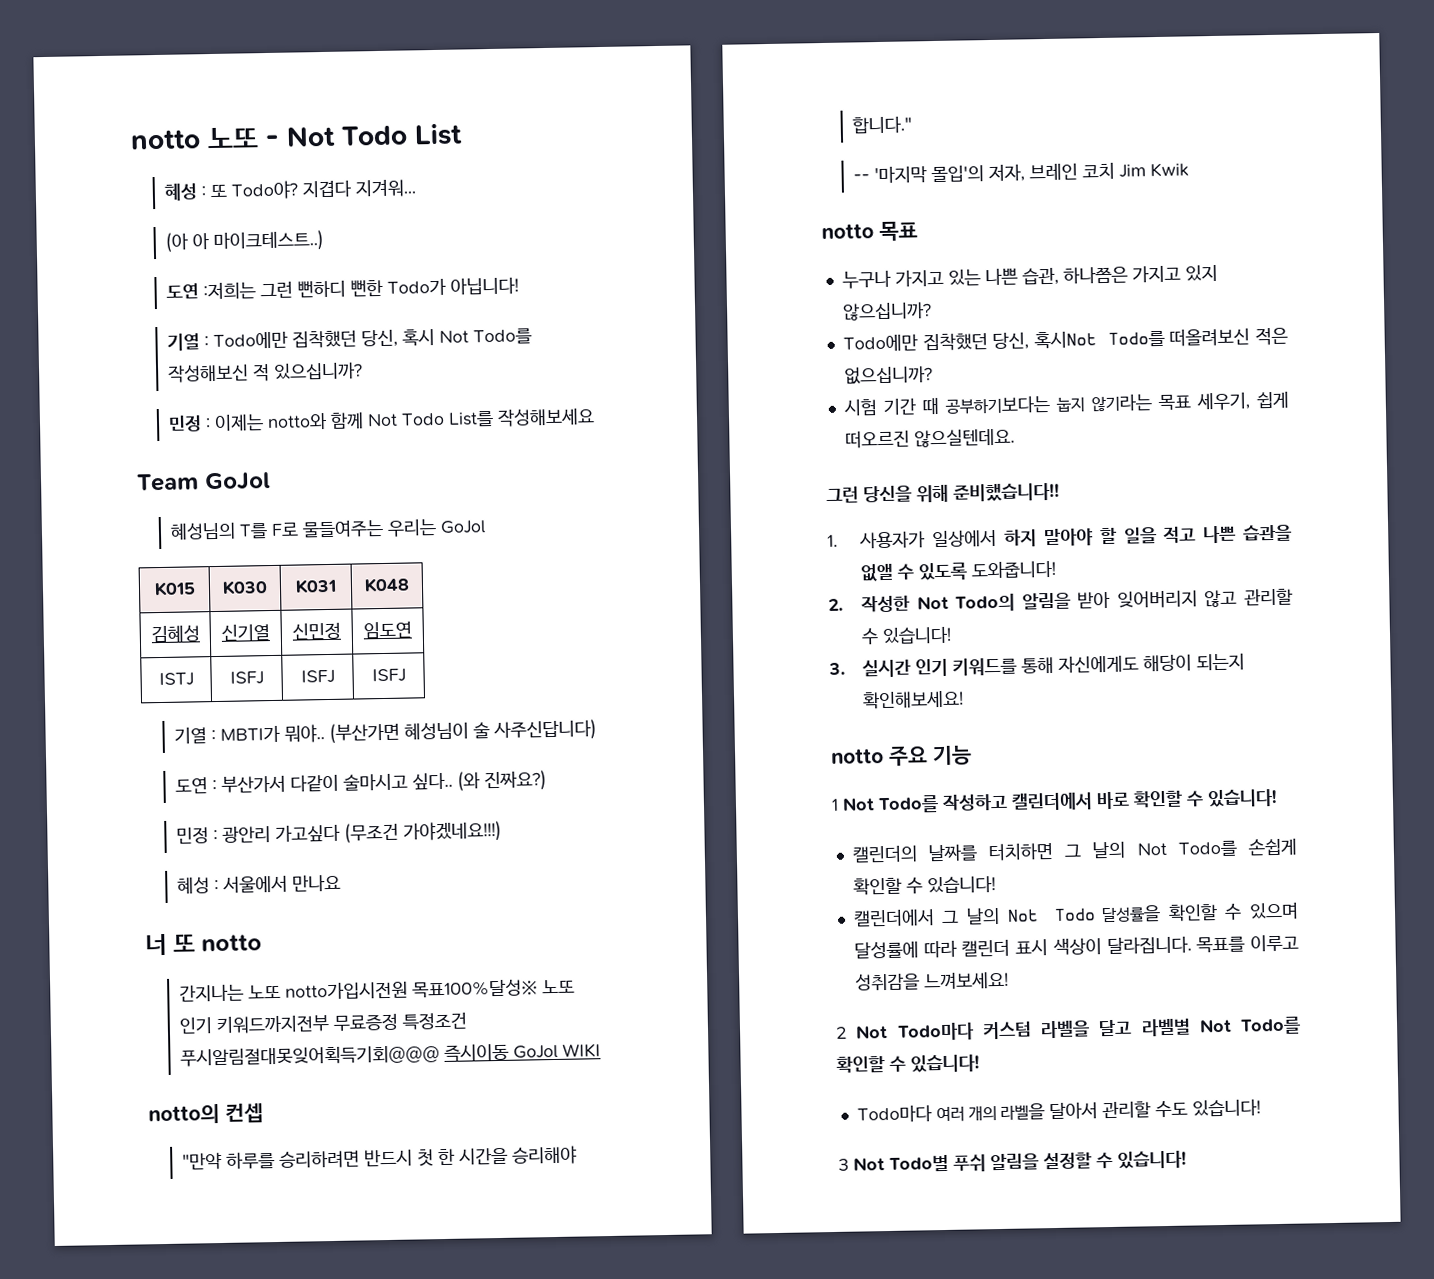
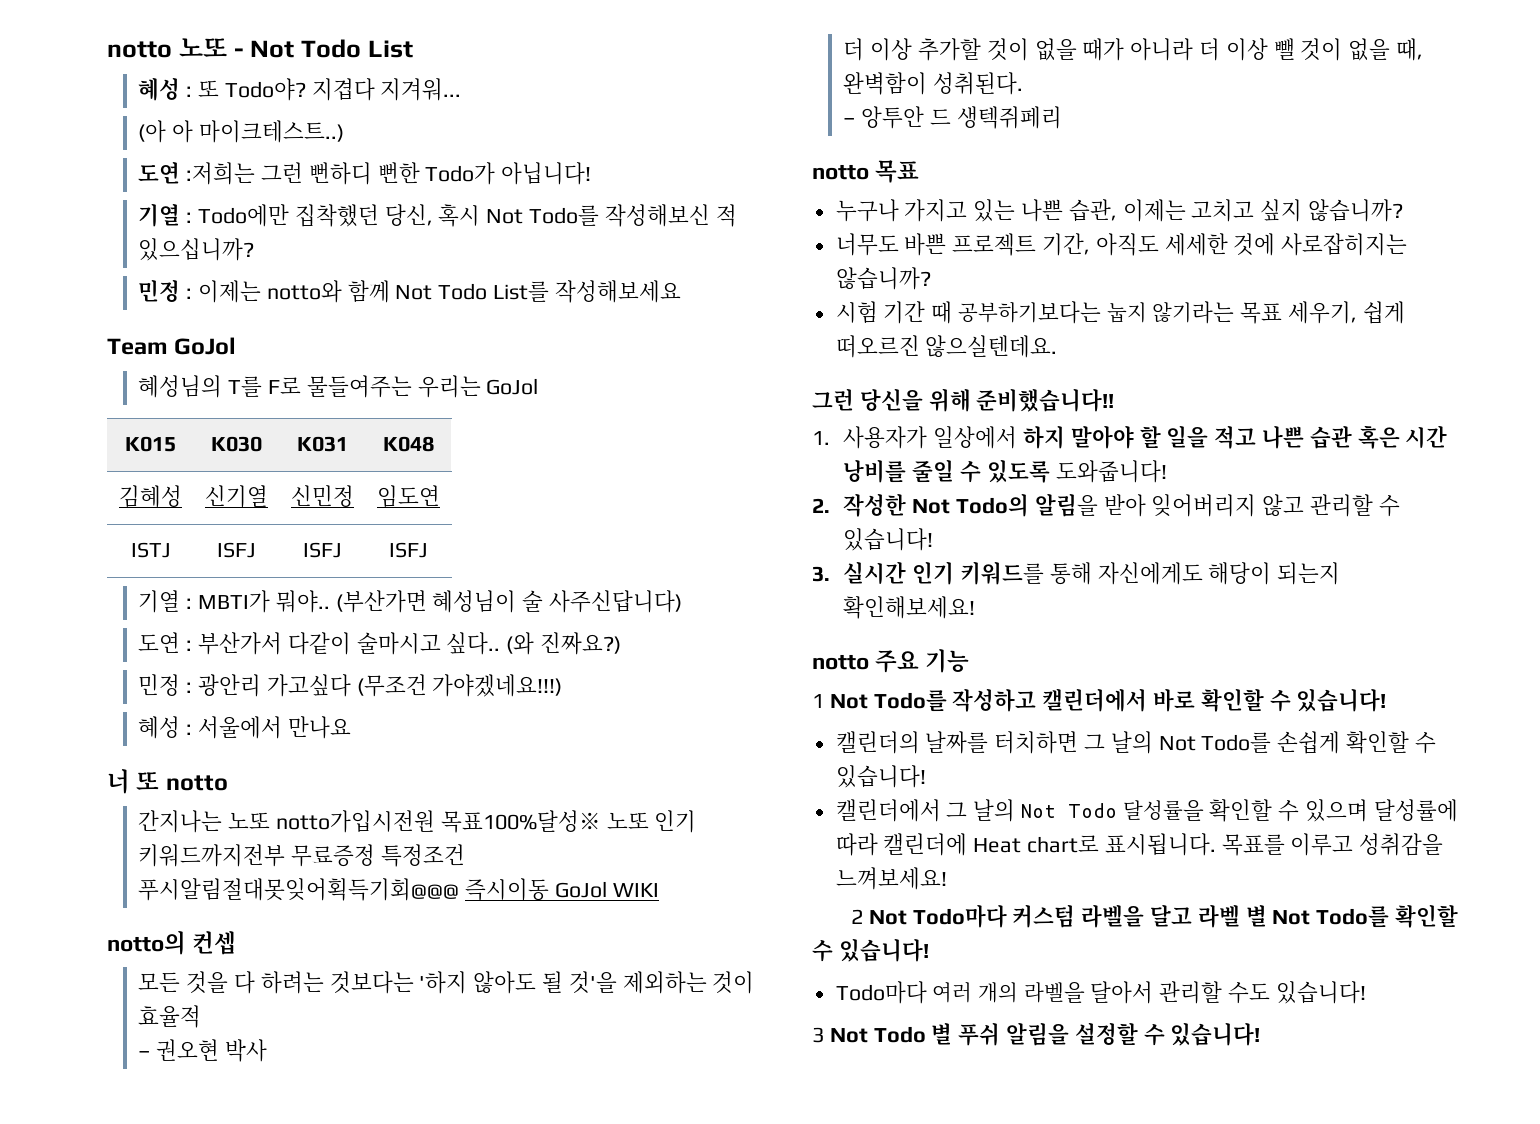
[182,1145,578,1170] [852,116,913,134] [853,162,1190,184] "만약 하루를 승리하려면 반드시 첫 한 시간을 승리해야 합니다." // -- '마지막 몰입'의 저자, 브레인 코치 Jim Kwik -> [138,971,755,994] [138,1005,202,1028] [138,1039,267,1062] [843,38,1424,61] [843,72,1024,95] [843,106,1062,129] 모든 것을 다 하려는 것보다는 '하지 않아도 될 것'을 제외하는 것이 효율적 // – 권오현 박사 // 더 이상 추가할 것이 없을 때가 아니라 더 이상 뺄 것이 없을 때, 완벽함이 성취된다. // – 앙투안 드 생텍쥐페리
[1062,264,1218,284] [841,302,932,321] [842,327,1288,352] [843,366,933,385] 하나쯤은 가지고 있지 않으십니까? // Todo에만 집착했던 당신, 혹시Not Todo를 떠올려보신 적은 없으십니까? -> [1122,199,1404,222] [835,233,1408,256] [835,267,931,290] 이제는 고치고 싶지 않습니까? // 너무도 바쁜 프로젝트 기간, 아직도 세세한 것에 사로잡히지는 않습니까?
[1243,524,1292,542] [860,563,894,582] 습관을 없앨 -> [1309,425,1448,449] [843,460,955,483] 습관 혹은 시간 낭비를 줄일
[961,936,1192,957] 캘린더 표시 색상이 달라집니다. -> [883,833,1216,856] 캘린더에 Heat chart로 표시됩니다.
[1140,1018,1191,1037] 라벨별 -> [1197,905,1267,928] 라벨 별
[889,1154,949,1172] Todo별 -> [873,1023,953,1045] Todo 별

